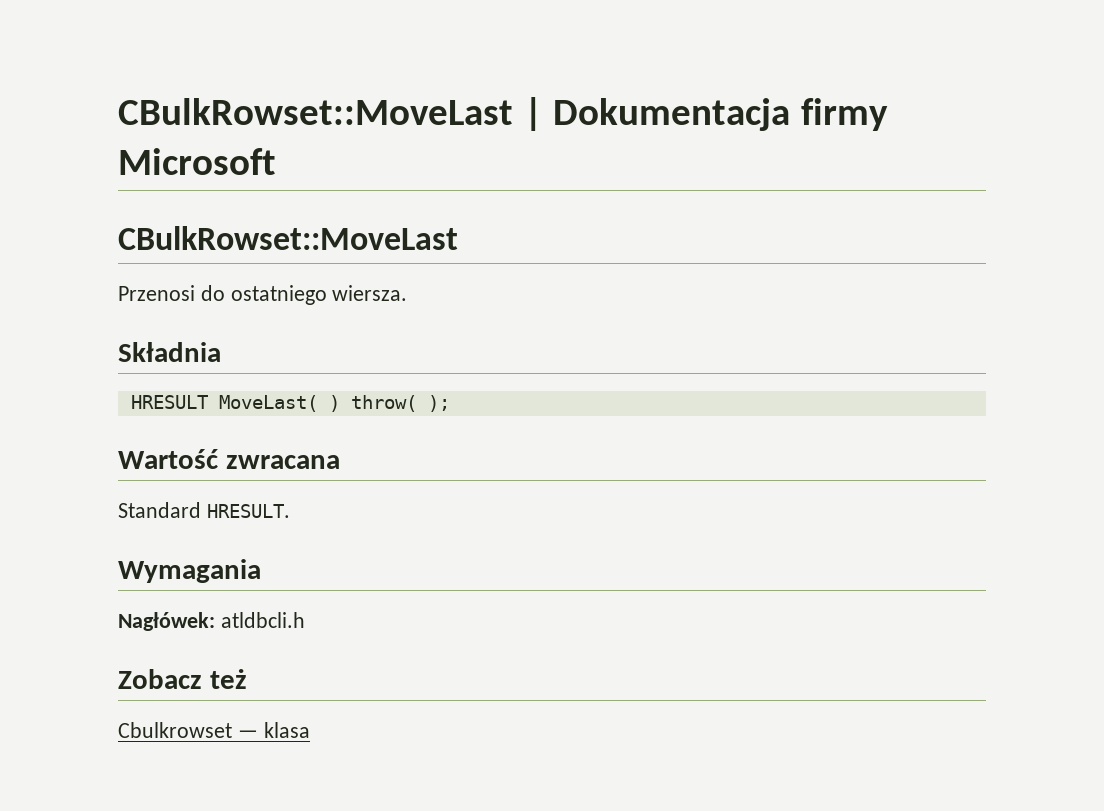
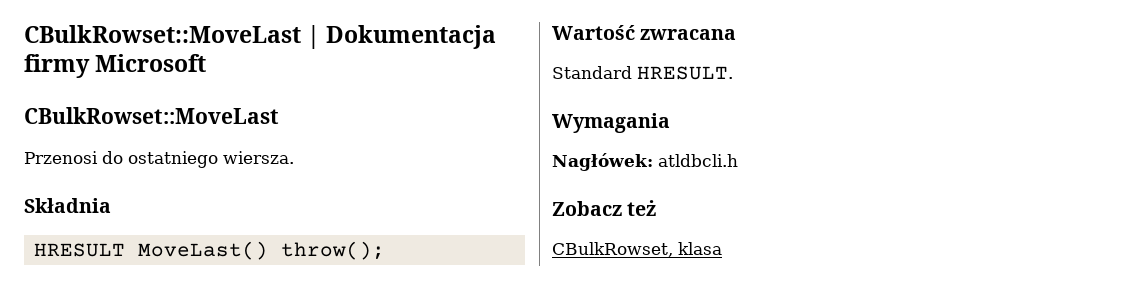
[218,395,450,412] MoveLast( ) throw( ); -> [137,241,385,260] MoveLast() throw();
[118,722,258,738] Cbulkrowset — -> [552,242,673,257] CBulkRowset,

